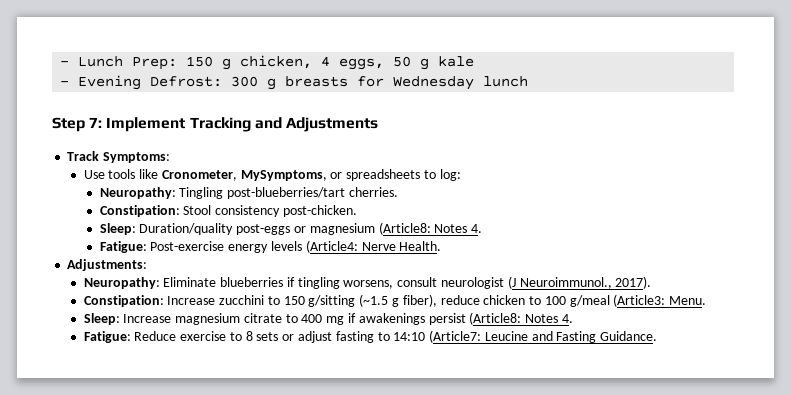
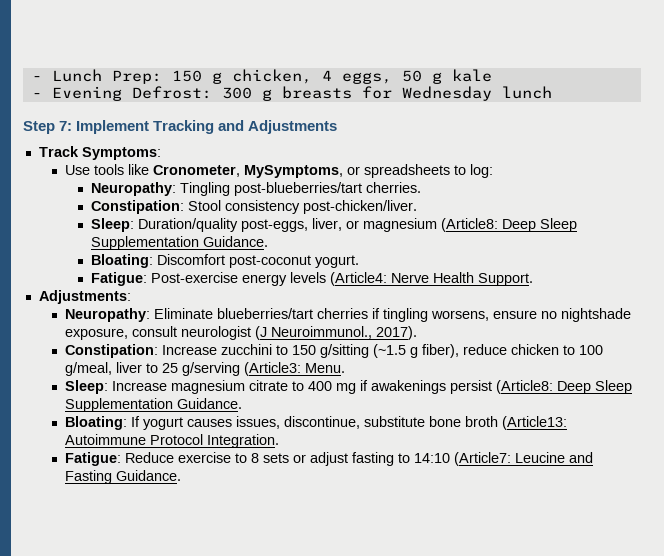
[282,205,357,217] post-chicken. -> [302,200,417,214] post-chicken/liver.
[236,224,291,235] post-eggs -> [240,218,342,232] post-eggs, liver,
[434,224,483,233] Notes 4. -> [501,218,577,232] [90,236,268,250] [90,254,359,268] Deep Sleep Supplementation Guidance. // Bloating: Discomfort post-coconut yogurt.
[399,241,442,251] Health. -> [432,272,533,286] Health Support.
[220,277,284,287] blueberries -> [216,308,368,319] blueberries/tart cherries
(394, 284) none -> [492,308,631,322] [64,328,128,340] ensure no nightshade exposure,
[569,295,610,307] g/meal -> [64,362,240,376] g/meal, liver to 25 g/serving
[525,314,573,323] Notes 4. -> [556,380,632,394] [64,398,242,412] [64,416,567,430] [64,434,279,448] Deep Sleep Supplementation Guidance. // Bloating: If yogurt causes issues, discontinue, substitute bone broth (Article13: Autoimmune Protocol Integration.

